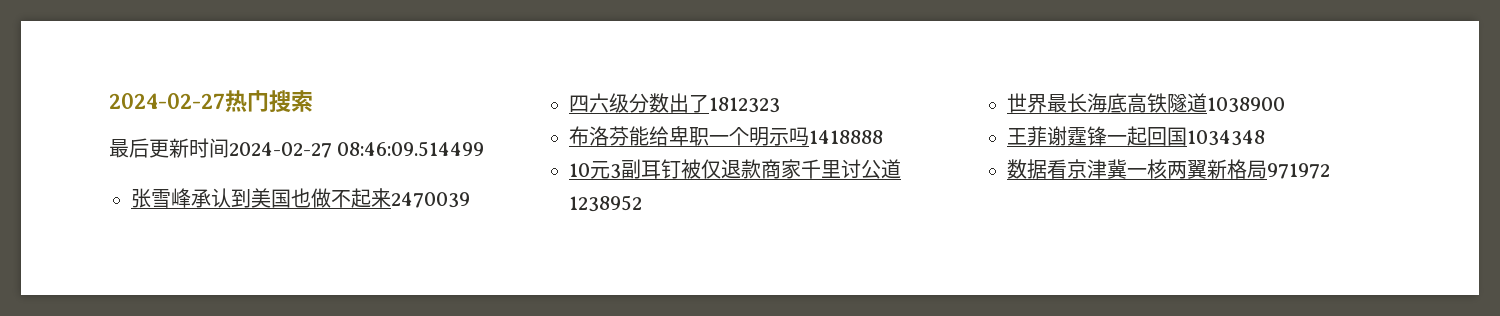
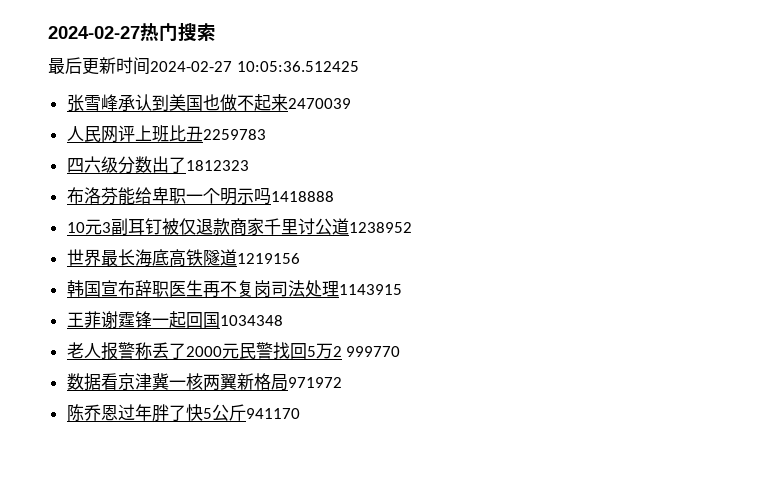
[337,141,485,157] 08:46:09.514499 -> [236,61,359,72] 10:05:36.512425
(470, 200) none -> [66,125,266,143] // 人民网评上班比丑2259783
[1207,97,1285,113] 1038900 -> [236,253,300,264] [66,280,402,298] 1219156 // 韩国宣布辞职医生再不复岗司法处理1143915
(1265, 138) none -> [66,342,401,360] // 老人报警称丢了2000元民警找回5万2 999770
(1330, 171) none -> [66,404,300,422] // 陈乔恩过年胖了快5公斤941170

